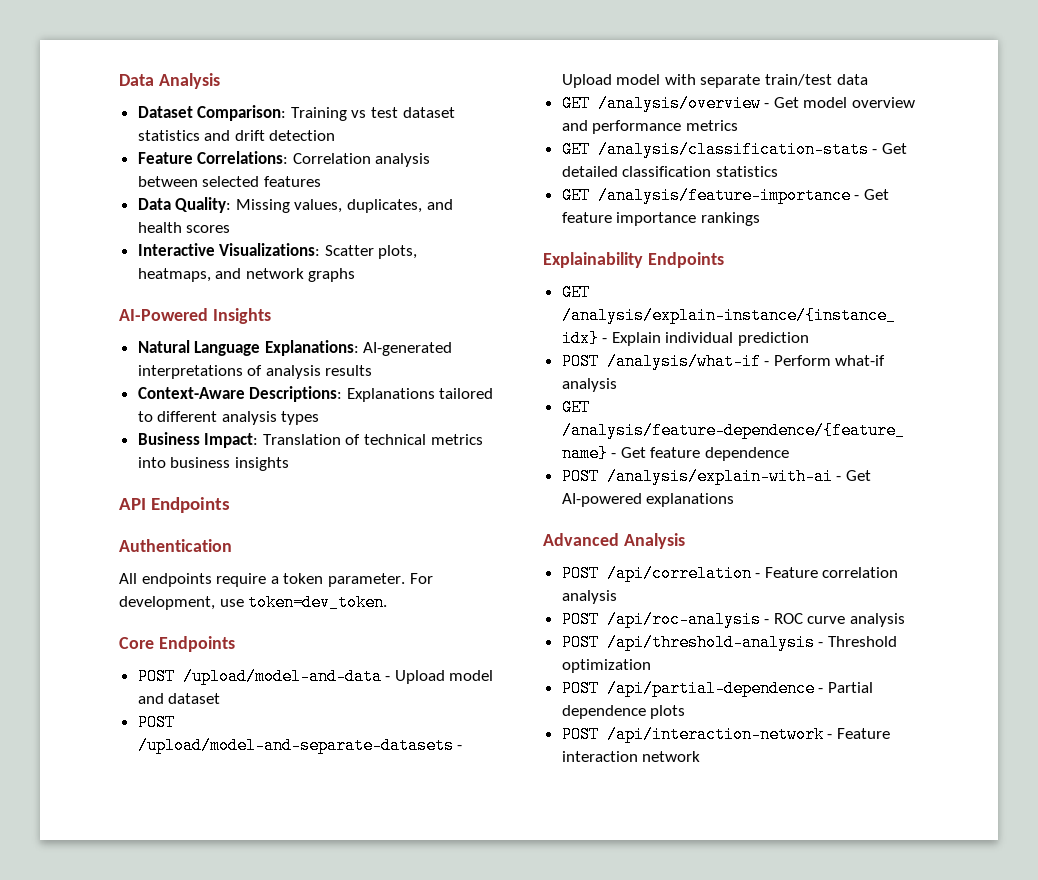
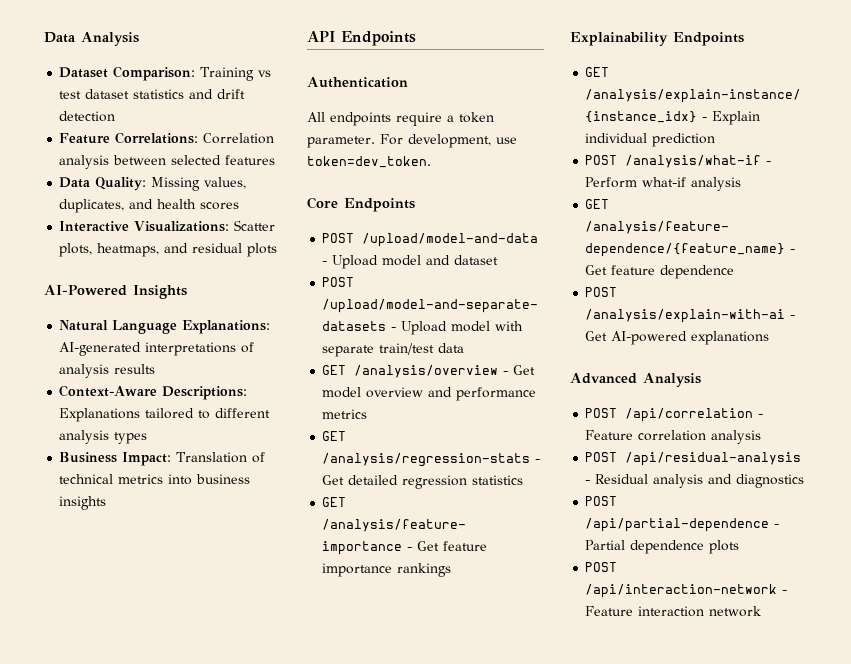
[245,268,356,282] network graphs -> [192,243,278,257] residual plots
[597,141,869,158] /analysis/classification-stats -> [322,453,531,467] /analysis/regression-stats
[622,166,712,177] classification -> [402,475,468,489] regression
[606,611,906,628] [561,634,897,651] [561,659,651,673] /api/roc-analysis - ROC curve analysis // POST /api/threshold-analysis - Threshold optimization -> [625,452,802,466] [585,474,805,488] /api/residual-analysis - Residual analysis and diagnostics

